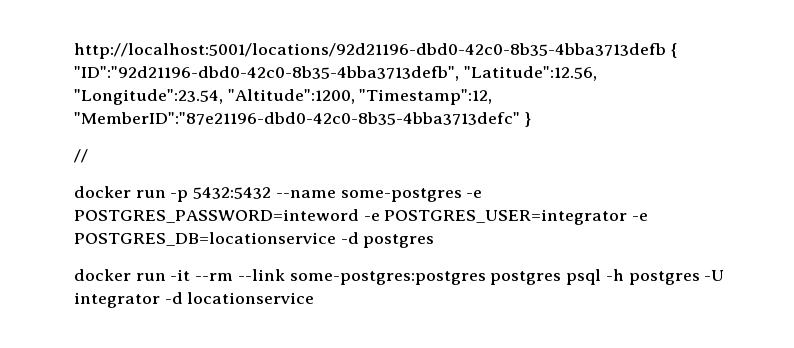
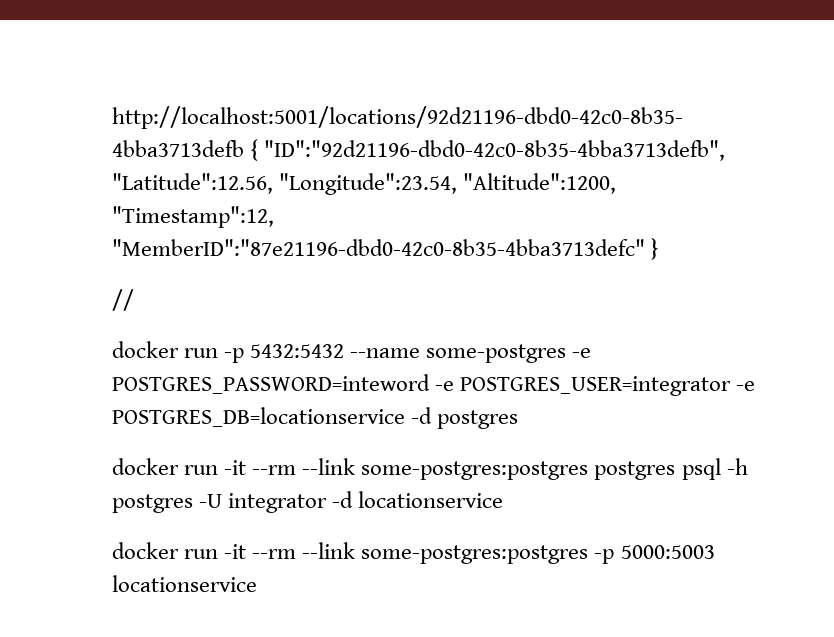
(315, 298) none -> [112,542,715,564] [112,575,257,592] // docker run -it --rm --link some-postgres:postgres -p 5000:5003 locationservice

